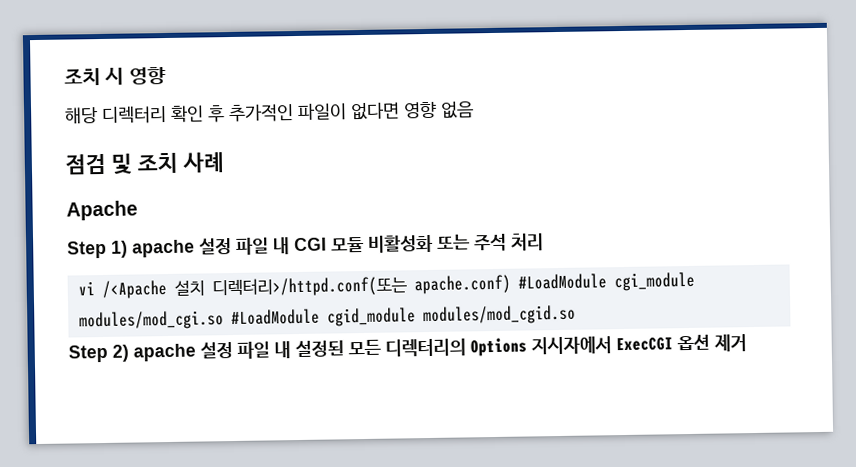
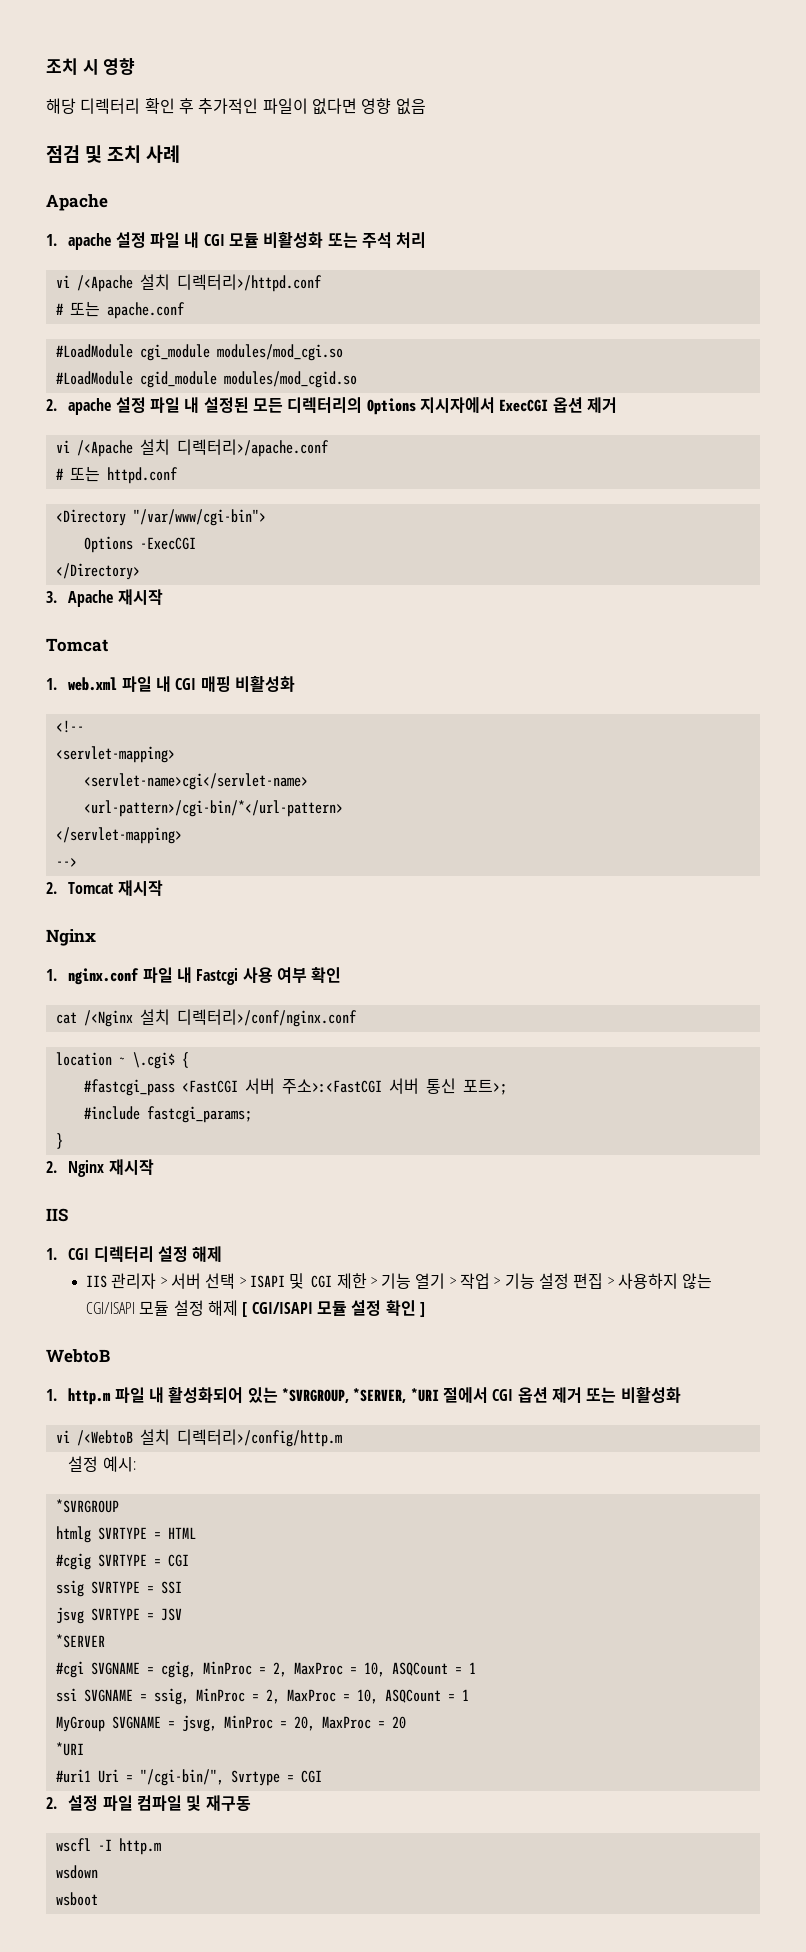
[67,240,128,259] Step 1) -> [46,234,57,246] 1.
[211,274,511,298] 디렉터리>/httpd.conf(또는 apache.conf) -> [176,274,322,292] [55,301,185,319] 디렉터리>/httpd.conf // # 또는 apache.conf //
(224, 320) none -> (343, 352) //
[68,344,129,363] Step 2) -> [46,399,57,411] 2.
(747, 343) none -> [55,439,329,457] [55,466,178,484] [55,509,266,526] [83,536,196,553] [55,563,140,580] [46,589,163,607] [46,638,108,652] [46,676,295,692] [55,720,84,733] [55,746,175,763] [83,773,308,790] [83,800,343,817] [55,827,182,844] [55,858,77,867] [46,880,163,896] [46,929,96,946] [46,967,342,985] [55,1009,357,1027] [55,1052,189,1069] [83,1078,507,1096] [83,1106,252,1123] [55,1133,63,1149] [46,1159,154,1177] [46,1208,68,1222] [46,1246,223,1263] [85,1273,713,1289] [85,1300,425,1317] [46,1349,110,1363] [46,1387,681,1405] [55,1429,342,1447] [68,1456,136,1472] [55,1499,119,1513] [55,1526,196,1543] [55,1553,189,1570] [55,1580,182,1597] [55,1607,182,1624] [55,1634,105,1648] [55,1661,476,1678] [55,1688,469,1705] [55,1715,406,1732] [55,1742,84,1756] [55,1769,322,1786] [46,1795,251,1811] [55,1838,161,1855] [55,1865,98,1879] [55,1892,98,1906] // vi /<Apache 설치 디렉터리>/apache.conf // # 또는 httpd.conf // <Directory "/var/www/cgi-bin"> // Options -ExecCGI // </Directory> // 3. Apache 재시작 // Tomcat // 1. web.xml 파일 내 CGI 매핑 비활성화 // <!-- // <servlet-mapping> // <servlet-name>cgi</servlet-name> // <url-pattern>/cgi-bin/*</url-pattern> // </servlet-mapping> // --> // 2. Tomcat 재시작 // Nginx // 1. nginx.conf 파일 내 Fastcgi 사용 여부 확인 // cat /<Nginx 설치 디렉터리>/conf/nginx.conf // location ~ \.cgi$ { // #fastcgi_pass <FastCGI 서버 주소>:<FastCGI 서버 통신 포트>; // #include fastcgi_params; // } // 2. Nginx 재시작 // IIS // 1. CGI 디렉터리 설정 해제 // IIS 관리자 > 서버 선택 > ISAPI 및 CGI 제한 > 기능 열기 > 작업 > 기능 설정 편집 > 사용하지 않는 CGI/ISAPI 모듈 설정 해제 [ CGI/ISAPI 모듈 설정 확인 ] // WebtoB // 1. http.m 파일 내 활성화되어 있는 *SVRGROUP, *SERVER, *URI 절에서 CGI 옵션 제거 또는 비활성화 // vi /<WebtoB 설치 디렉터리>/config/http.m // 설정 예시: // *SVRGROUP // htmlg SVRTYPE = HTML // #cgig SVRTYPE = CGI // ssig SVRTYPE = SSI // jsvg SVRTYPE = JSV // *SERVER // #cgi SVGNAME = cgig, MinProc = 2, MaxProc = 10, ASQCount = 1 // ssi SVGNAME = ssig, MinProc = 2, MaxProc = 10, ASQCount = 1 // MyGroup SVGNAME = jsvg, MinProc = 20, MaxProc = 20 // *URI // #uri1 Uri = "/cgi-bin/", Svrtype = CGI // 2. 설정 파일 컴파일 및 재구동 // wscfl -I http.m // wsdown // wsboot

